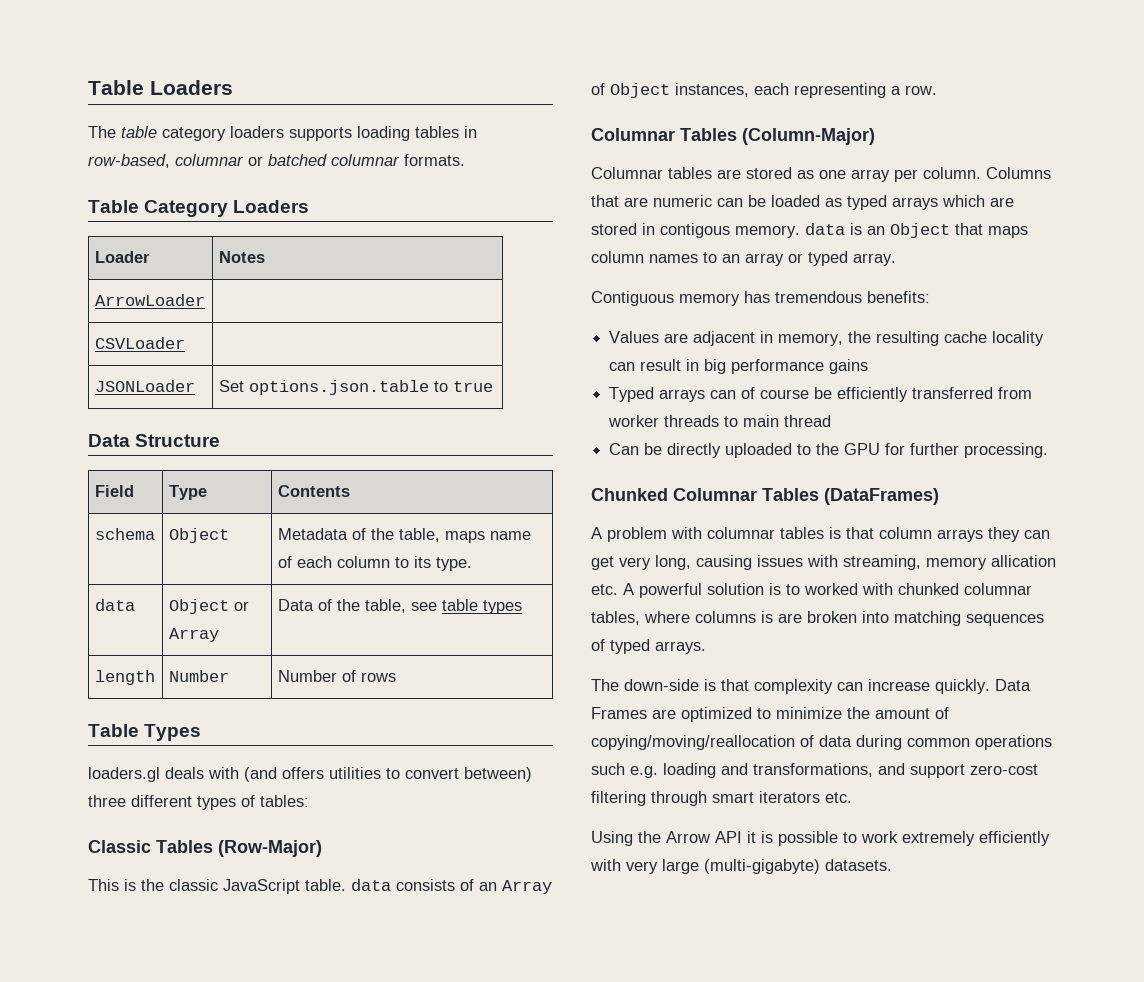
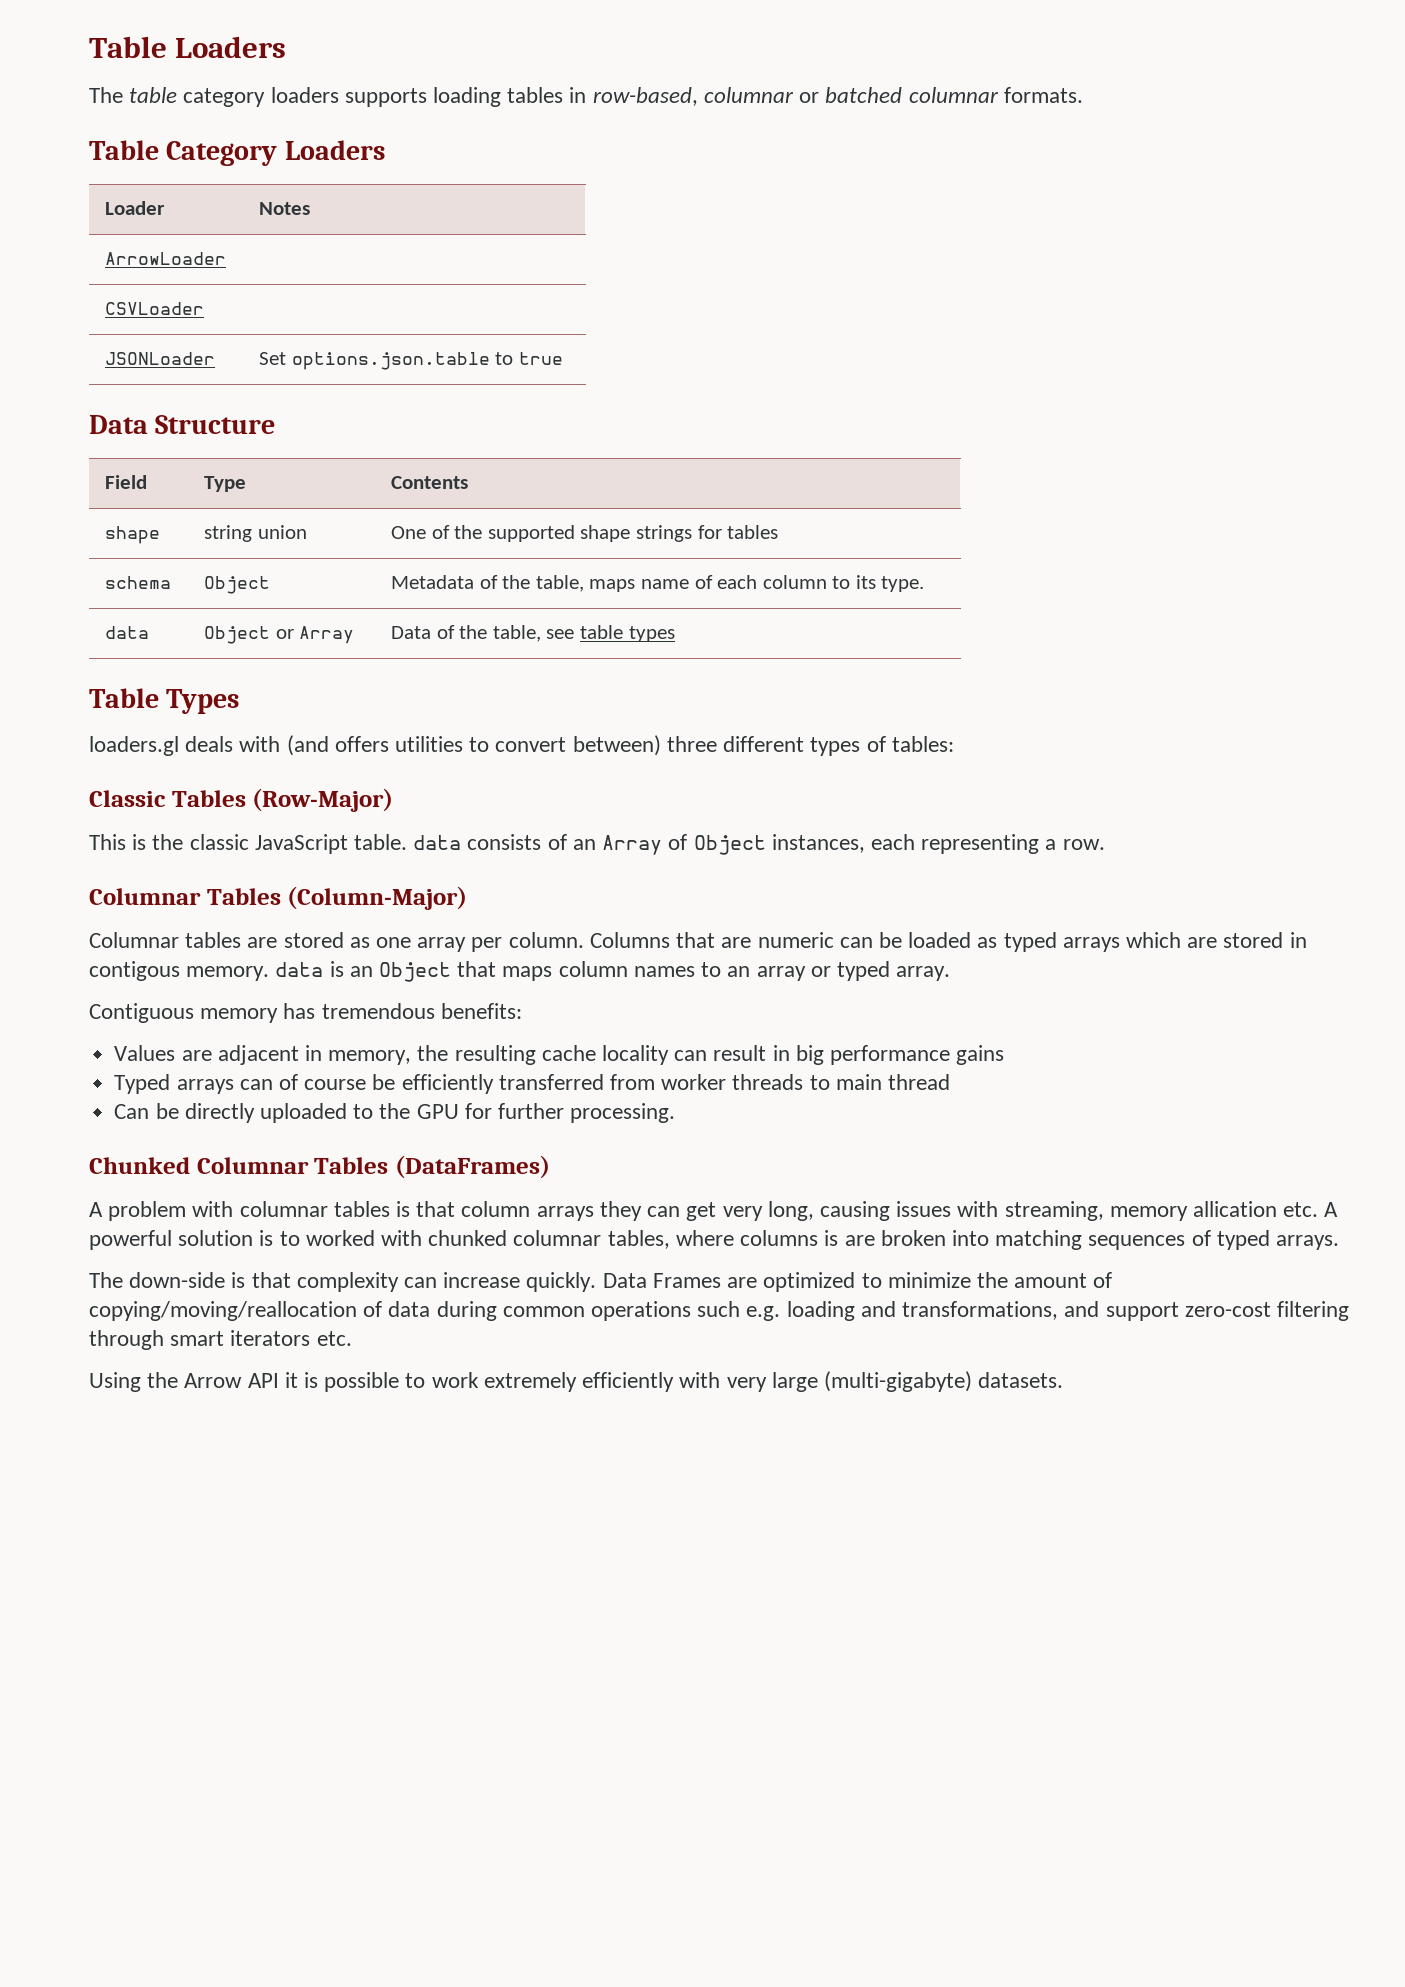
(350, 491) none -> [105,526,161,544] [204,525,307,542] [391,525,779,542] // shape | string union | One of the supported shape strings for tables
[94,670,155,685] [168,670,229,682] [277,670,396,682] // length | Number | Number of rows -> (675, 634) none

